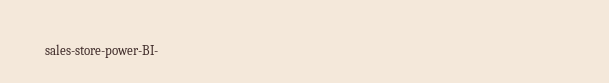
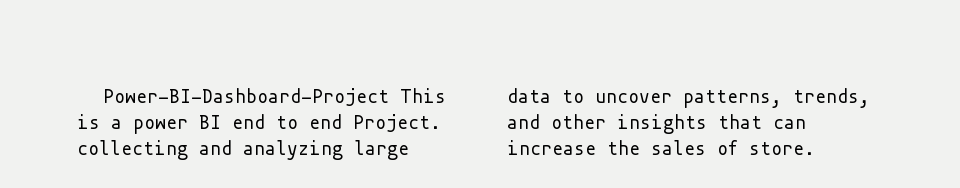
[45,44,158,58] sales-store-power-BI- -> [103,88,447,106] [77,114,441,134] [77,140,409,160] [507,88,870,108] [507,114,806,134] [507,140,815,155] Power-BI-Dashboard-Project This is a power BI end to end Project. collecting and analyzing large data to uncover patterns, trends, and other insights that can increase the sales of store.

